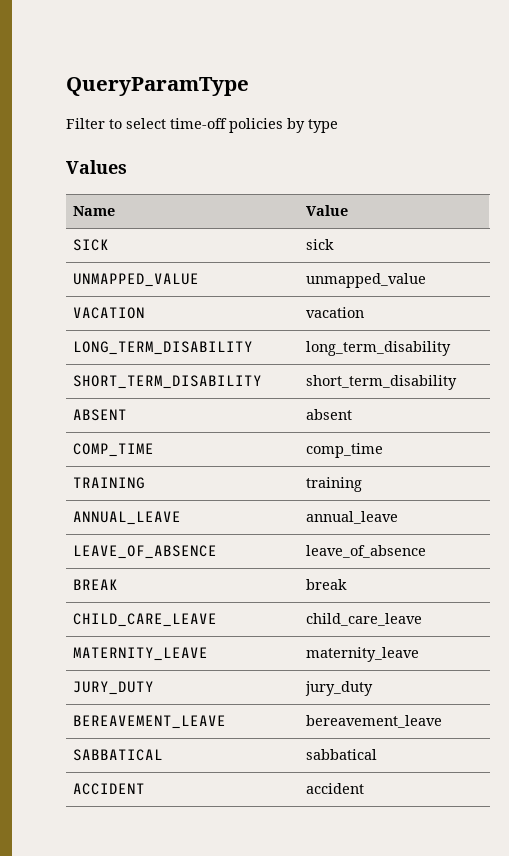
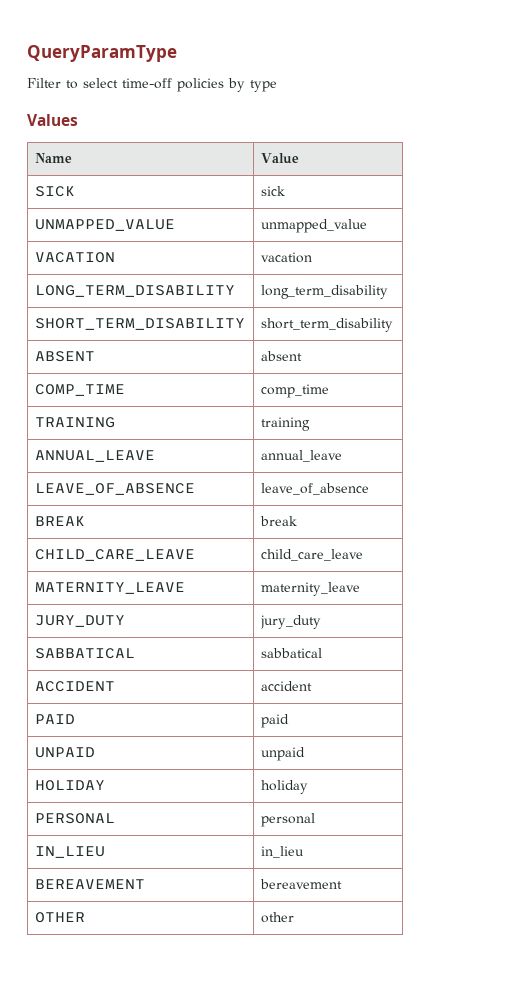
[72,715,226,729] [305,715,442,728] // BEREAVEMENT_LEAVE | bereavement_leave -> (321, 622) none
(364, 788) none -> [34,714,75,724] [260,714,289,728] [34,747,95,758] [260,747,305,761] [34,780,105,791] [260,780,308,794] [34,813,115,824] [260,813,315,827] [34,846,105,858] [260,846,304,858] [34,879,145,889] [259,879,342,889] [34,912,85,923] [260,912,294,923] // PAID | paid // UNPAID | unpaid // HOLIDAY | holiday // PERSONAL | personal // IN_LIEU | in_lieu // BEREAVEMENT | bereavement // OTHER | other

